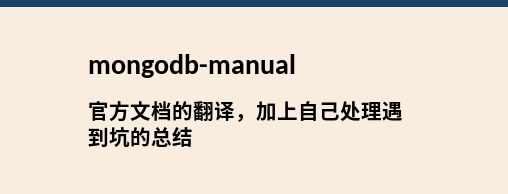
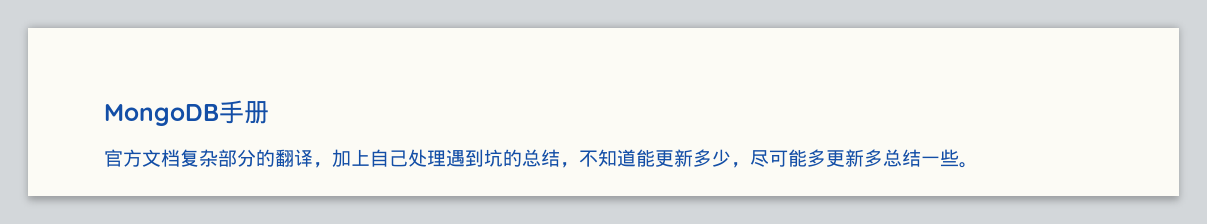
[88,54,296,78] mongodb-manual -> [104,100,269,126] MongoDB手册
(172, 111) none -> [180,149,256,167] 复杂部分
(193, 137) none -> [560,149,978,168] ，不知道能更新多少，尽可能多更新多总结一些。

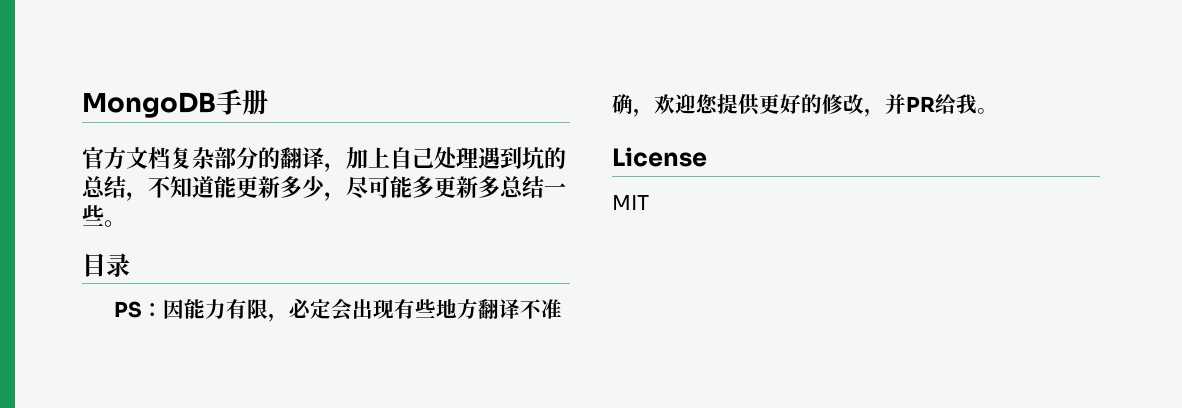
(978, 165) none -> [82,253,130,277] [114,298,563,322] [612,93,998,117] [612,147,707,167] [612,195,649,210] // 目录 // PS：因能力有限，必定会出现有些地方翻译不准确，欢迎您提供更好的修改，并PR给我。 // License // MIT

